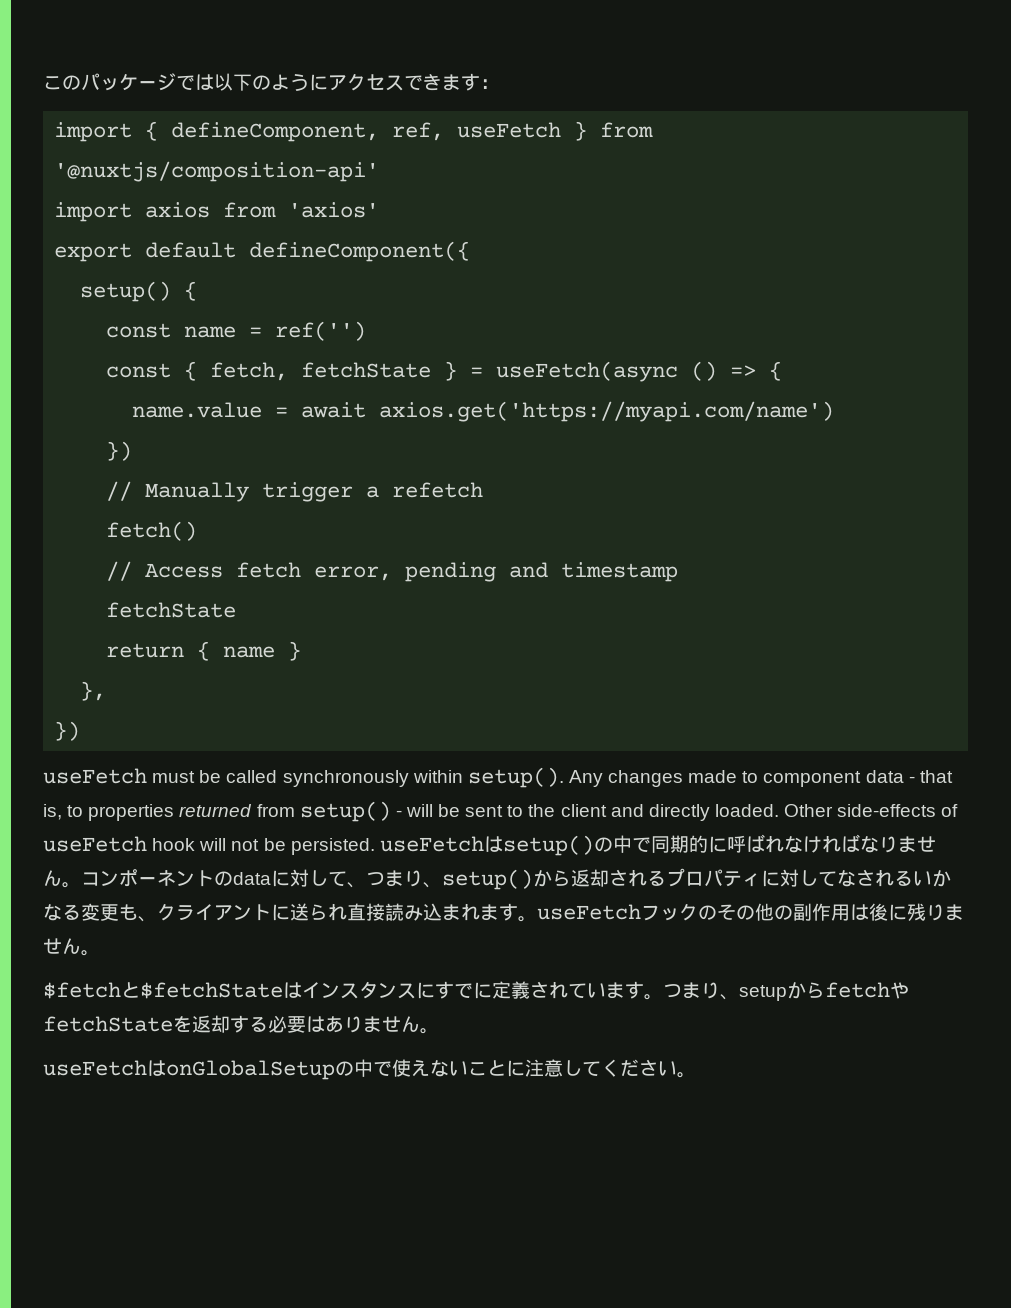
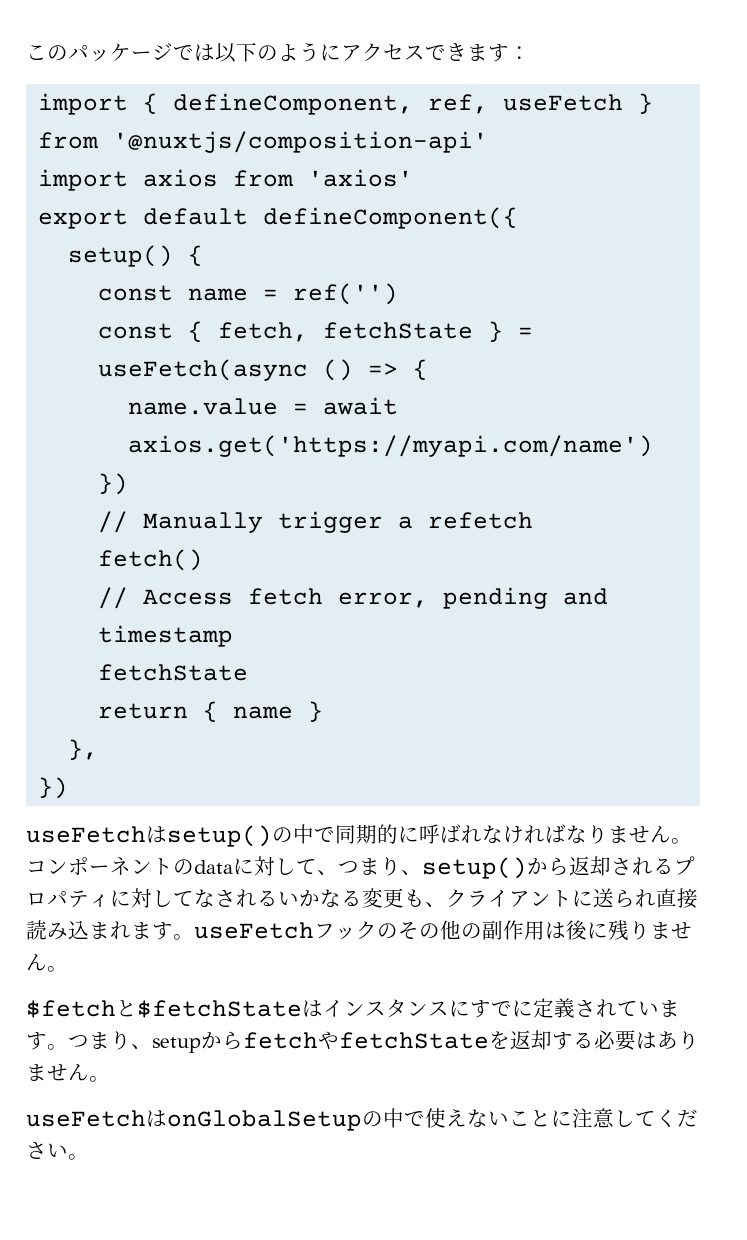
[152,767,953,788] [43,801,959,822] [43,836,484,855] must be called synchronously within setup(). Any changes made to component data - that is, to properties returned from setup() - will be sent to the client and directly loaded. Other side-effects of useFetch hook will not be persisted. useFetch -> (146, 834) none

